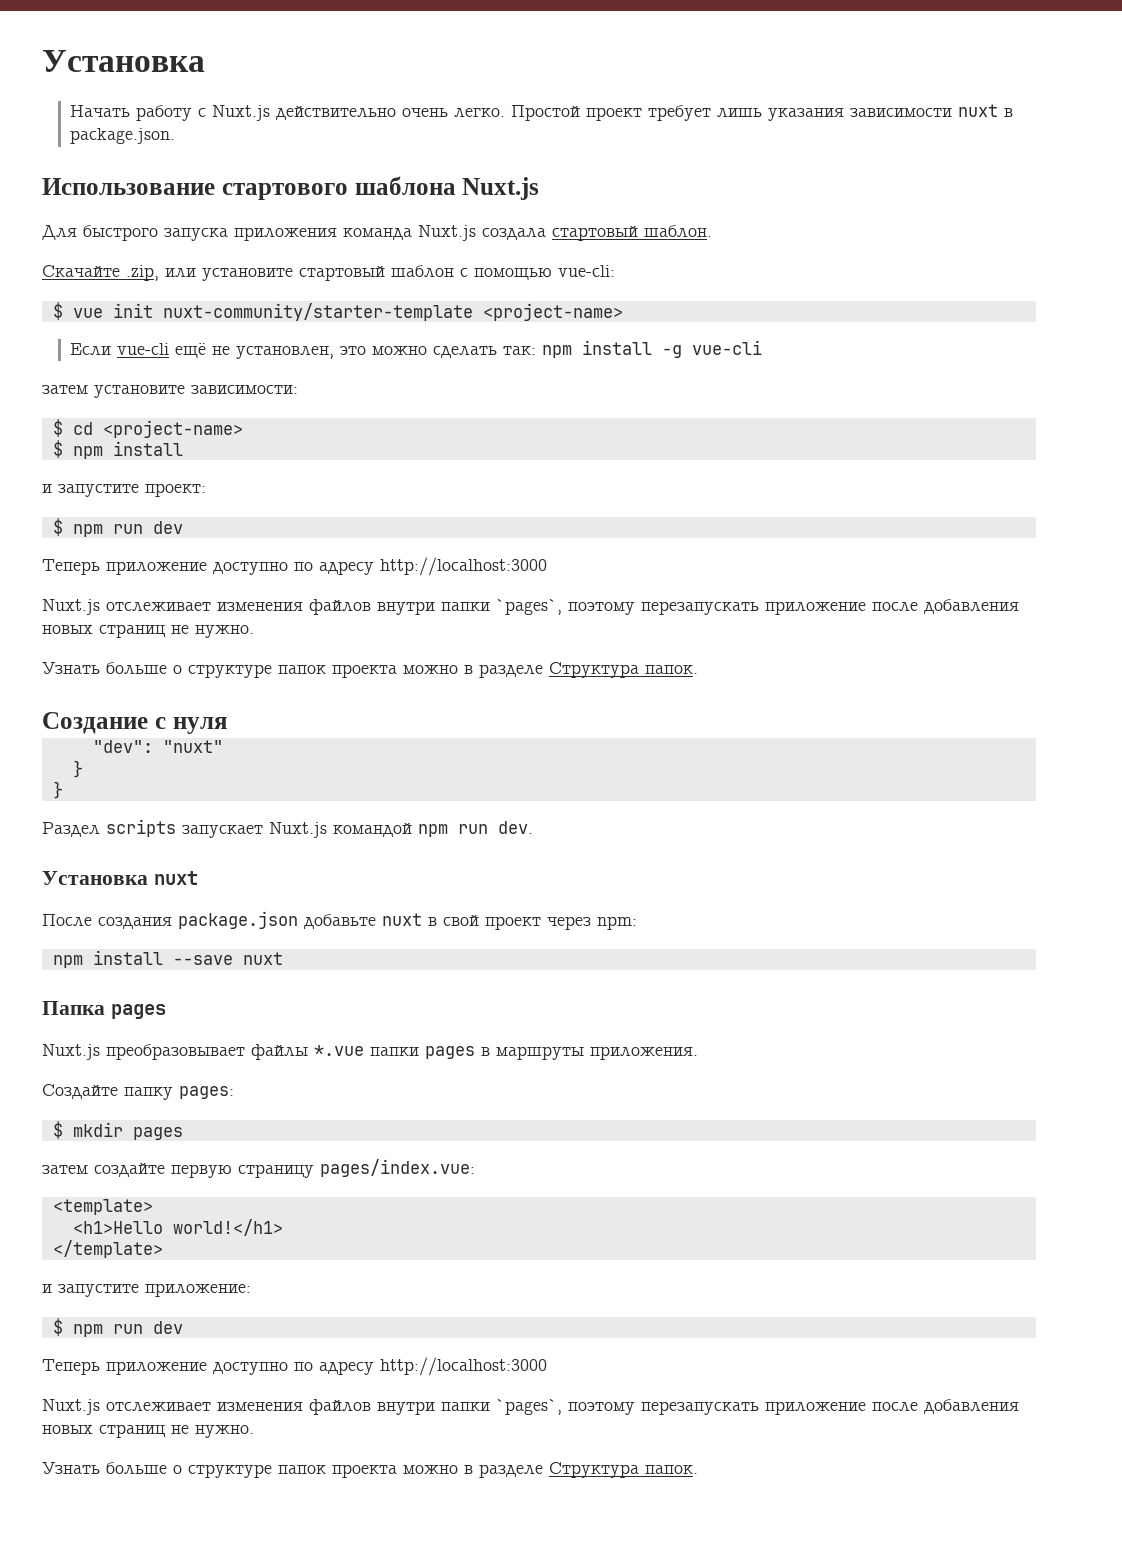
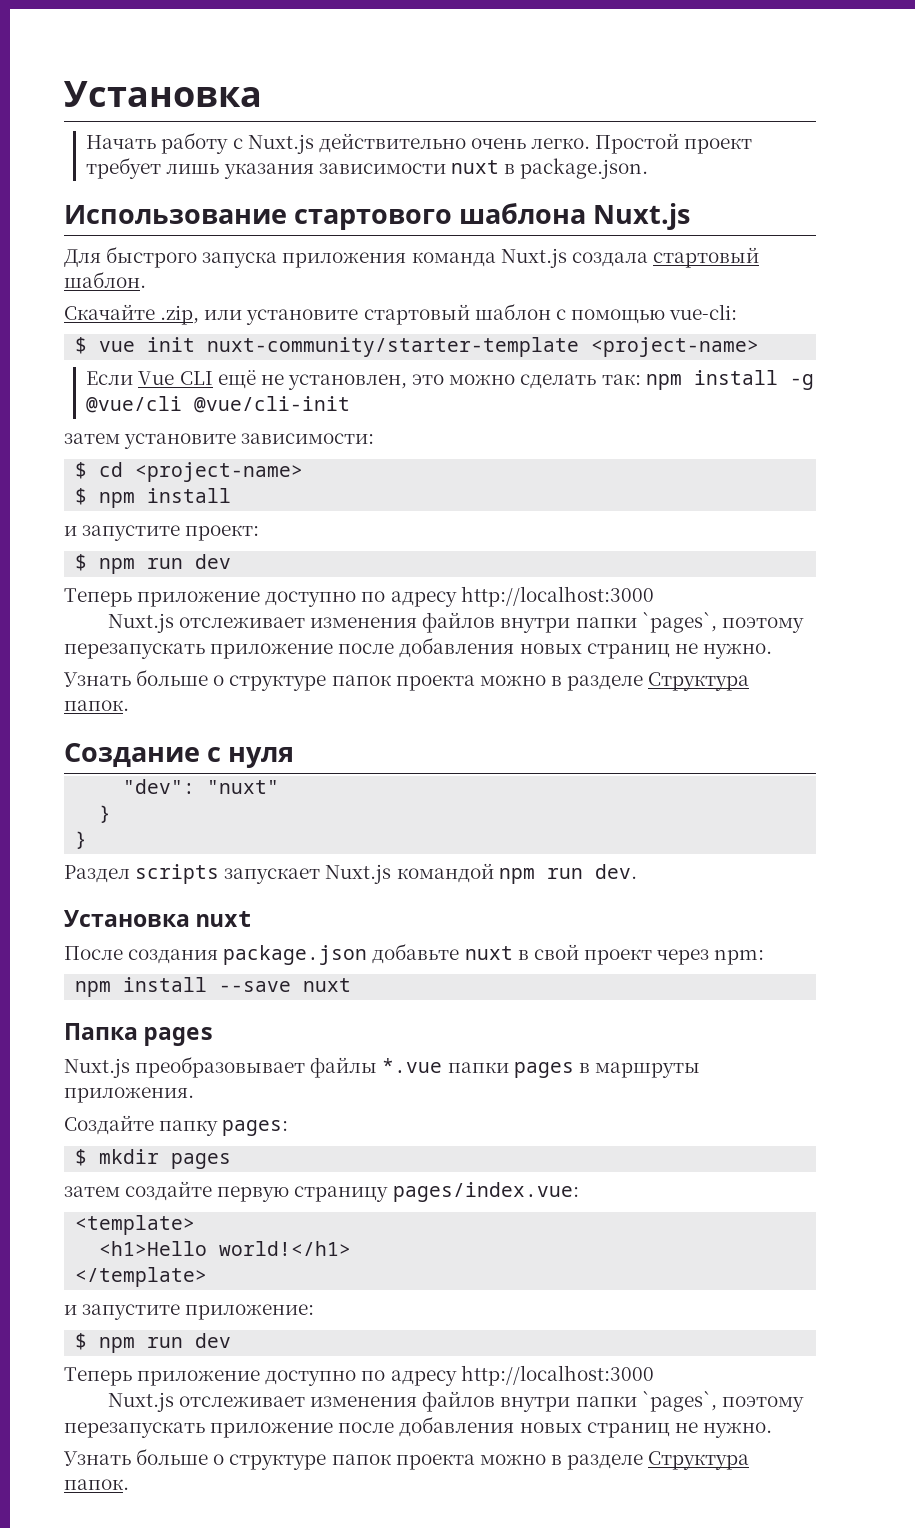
[117,343,170,355] vue-cli -> [138,371,213,385] Vue CLI
[692,340,763,355] vue-cli -> [86,396,351,413] @vue/cli @vue/cli-init

